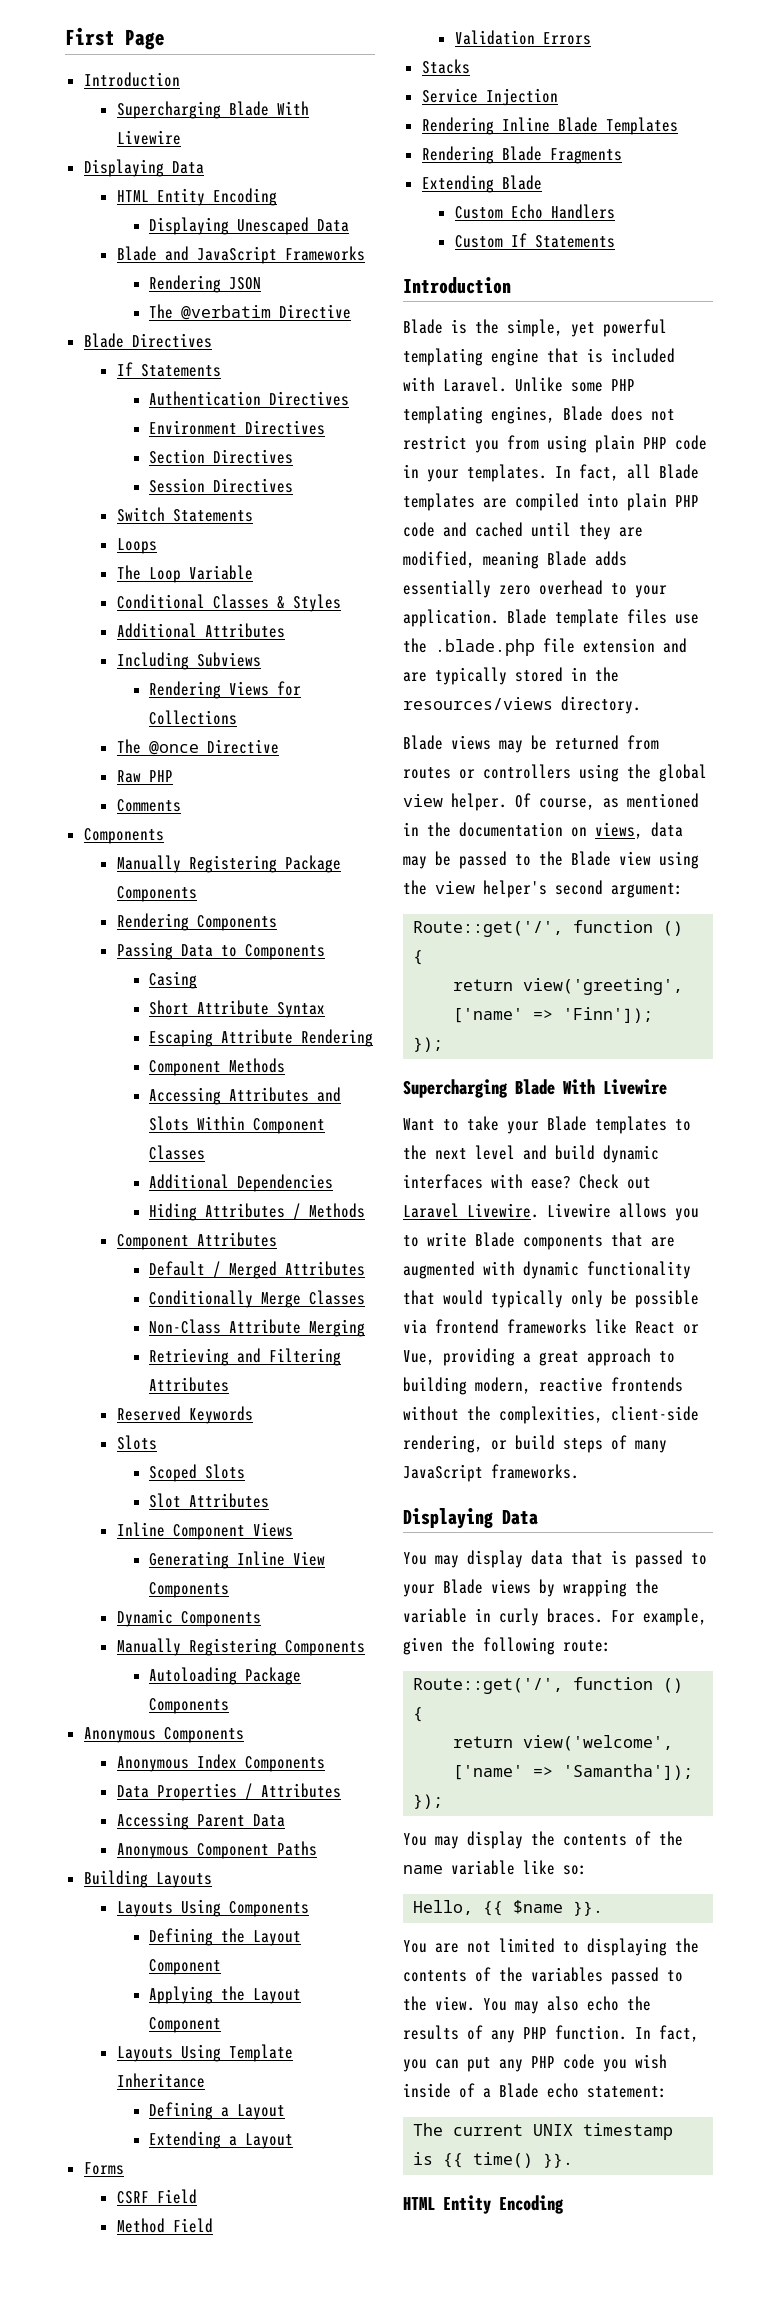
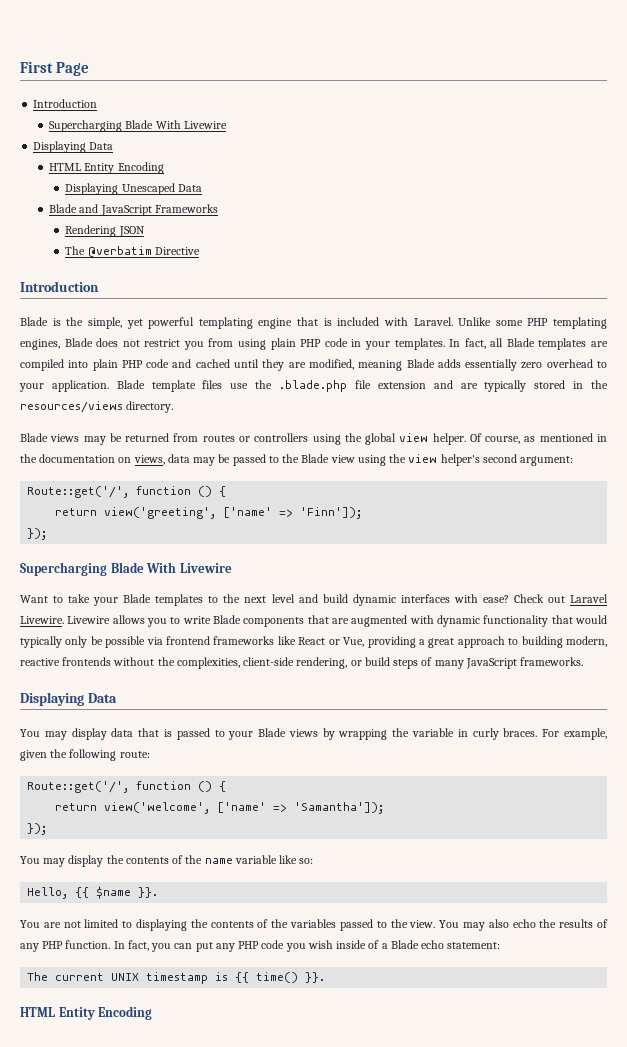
[83,333,212,348] [116,362,221,377] [149,391,350,406] [149,420,326,435] [149,449,294,464] [149,478,294,493] [116,507,253,522] [116,538,157,554] [116,565,253,583] [116,594,341,612] [116,623,285,638] [116,652,261,670] [149,681,302,699] [149,710,238,725] [116,739,279,755] [116,770,173,783] [116,799,181,812] [83,828,164,844] [116,855,341,873] [116,886,197,902] [116,913,277,931] [116,942,325,960] [149,971,198,989] [149,1000,326,1018] [149,1029,374,1047] [149,1058,286,1076] [149,1087,342,1105] [149,1116,326,1134] [149,1145,206,1160] [149,1174,334,1192] [149,1203,366,1221] [116,1232,277,1250] [149,1261,366,1279] [149,1290,366,1308] [149,1319,366,1337] [149,1348,342,1366] [149,1377,230,1392] [116,1406,253,1424] [116,1435,157,1450] [149,1464,246,1482] [149,1493,270,1508] [116,1522,293,1540] [149,1551,326,1569] [149,1582,230,1598] [116,1609,261,1627] [116,1638,365,1656] [149,1667,302,1685] [149,1698,230,1714] [83,1727,244,1743] [116,1754,325,1772] [116,1783,341,1801] [116,1812,285,1830] [116,1841,317,1859] [83,1870,212,1888] [116,1899,309,1917] [149,1928,302,1946] [149,1959,222,1975] [149,1986,302,2004] [149,2017,222,2033] [116,2044,293,2062] [116,2073,205,2088] [149,2102,286,2120] [149,2131,294,2149] [83,2162,124,2175] [116,2189,197,2204] [116,2218,213,2233] [454,30,591,45] [421,59,470,74] [421,88,558,106] [421,117,678,135] [421,146,622,164] [421,175,542,193] [454,204,615,219] [454,233,615,248] // Blade Directives // If Statements // Authentication Directives // Environment Directives // Section Directives // Session Directives // Switch Statements // Loops // The Loop Variable // Conditional Classes & Styles // Additional Attributes // Including Subviews // Rendering Views for Collections // The @once Directive // Raw PHP // Comments // Components // Manually Registering Package Components // Rendering Components // Passing Data to Components // Casing // Short Attribute Syntax // Escaping Attribute Rendering // Component Methods // Accessing Attributes and Slots Within Component Classes // Additional Dependencies // Hiding Attributes / Methods // Component Attributes // Default / Merged Attributes // Conditionally Merge Classes // Non-Class Attribute Merging // Retrieving and Filtering Attributes // Reserved Keywords // Slots // Scoped Slots // Slot Attributes // Inline Component Views // Generating Inline View Components // Dynamic Components // Manually Registering Components // Autoloading Package Components // Anonymous Components // Anonymous Index Components // Data Properties / Attributes // Accessing Parent Data // Anonymous Component Paths // Building Layouts // Layouts Using Components // Defining the Layout Component // Applying the Layout Component // Layouts Using Template Inheritance // Defining a Layout // Extending a Layout // Forms // CSRF Field // Method Field // Validation Errors // Stacks // Service Injection // Rendering Inline Blade Templates // Rendering Blade Fragments // Extending Blade // Custom Echo Handlers // Custom If Statements -> (200, 251) none

